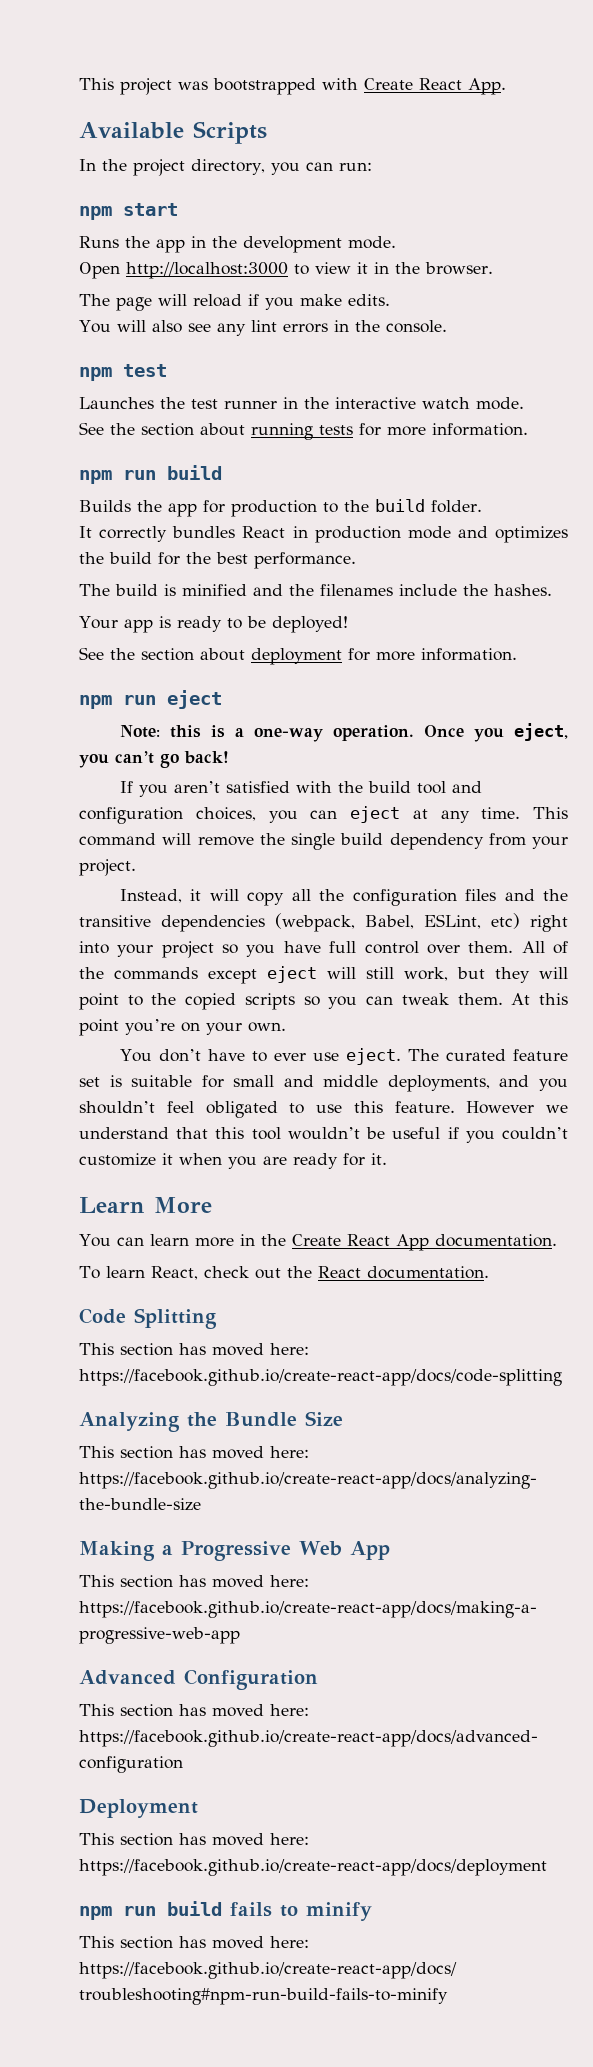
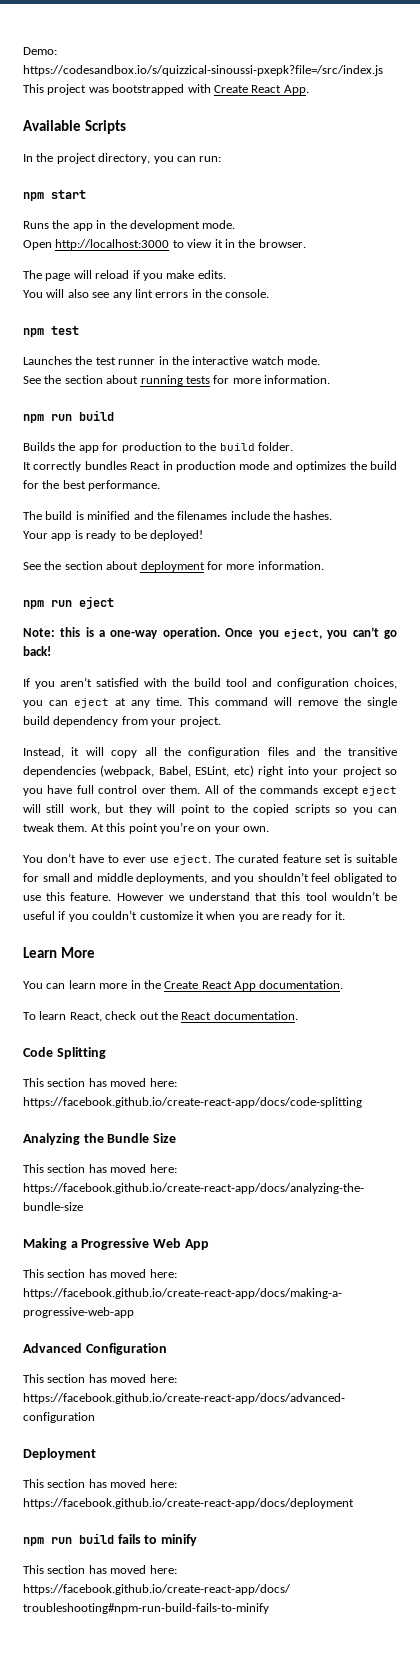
(79, 84) none -> [23,47,57,55] [23,65,383,76] Demo: https://codesandbox.io/s/quizzical-sinoussi-pxepk?file=/src/index.js

